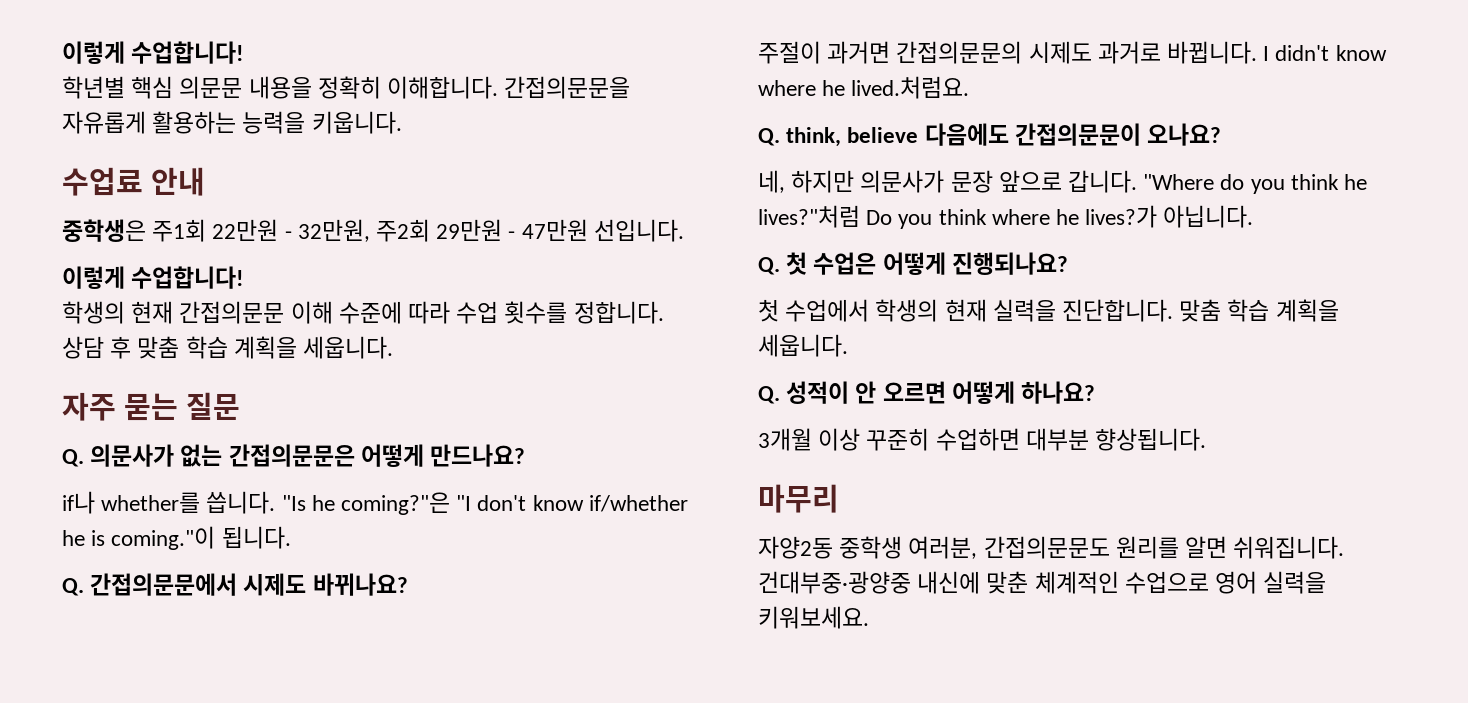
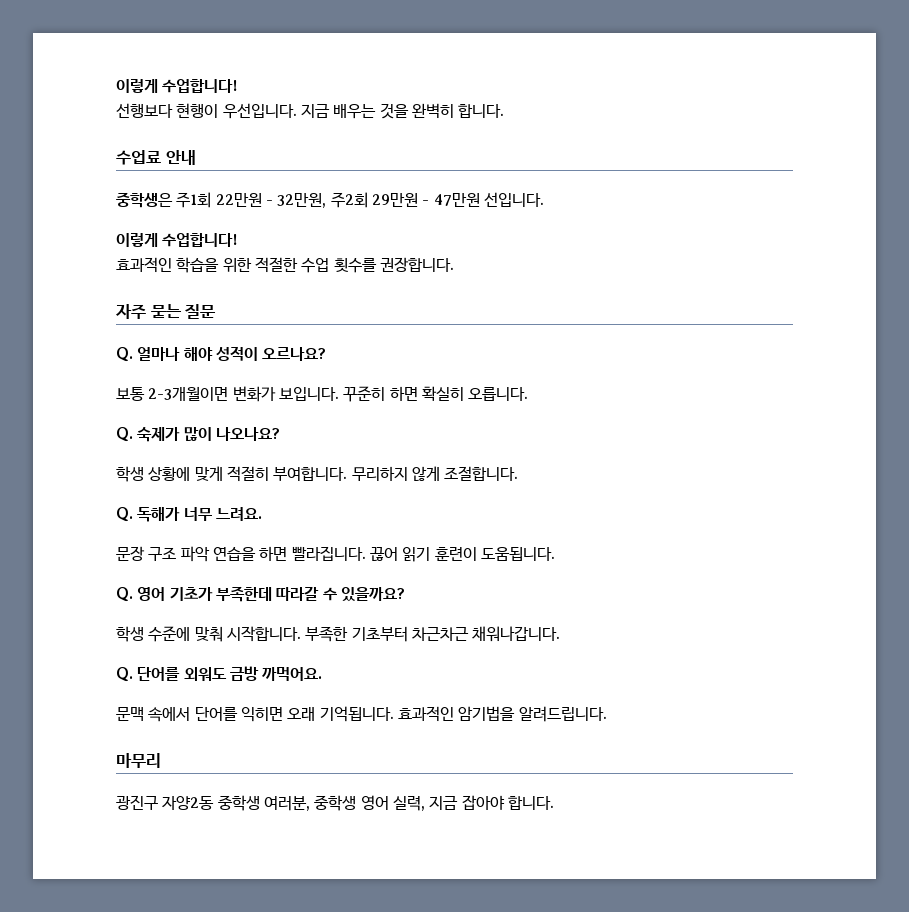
[62,41,244,64] [62,76,631,99] [62,111,402,134] 이렇게 수업합니다! // 학년별 핵심 의문문 내용을 정확히 이해합니다. 간접의문문을 자유롭게 활용하는 능력을 키웁니다. -> [116,79,238,93] [116,103,505,119] 이렇게 수업합니다! // 선행보다 현행이 우선입니다. 지금 배우는 것을 완벽히 합니다.
[62,301,664,324] [62,336,394,359] [62,392,240,421] [62,444,526,467] [62,491,688,515] [62,526,291,550] [62,573,408,596] [758,41,1387,64] [758,76,970,99] [758,123,1222,147] [758,170,1368,194] [758,205,1254,229] [758,252,1068,275] [758,299,1339,322] [758,334,848,357] [758,381,1096,404] [758,428,1207,451] 학생의 현재 간접의문문 이해 수준에 따라 수업 횟수를 정합니다. 상담 후 맞춤 학습 계획을 세웁니다. // 자주 묻는 질문 // Q. 의문사가 없는 간접의문문은 어떻게 만드나요? // if나 whether를 씁니다. "Is he coming?"은 "I don't know if/whether he is coming."이 됩니다. // Q. 간접의문문에서 시제도 바뀌나요? // 주절이 과거면 간접의문문의 시제도 과거로 바뀝니다. I didn't know where he lived.처럼요. // Q. think, believe 다음에도 간접의문문이 오나요? // 네, 하지만 의문사가 문장 앞으로 갑니다. "Where do you think he lives?"처럼 Do you think where he lives?가 아닙니다. // Q. 첫 수업은 어떻게 진행되나요? // 첫 수업에서 학생의 현재 실력을 진단합니다. 맞춤 학습 계획을 세웁니다. // Q. 성적이 안 오르면 어떻게 하나요? // 3개월 이상 꾸준히 수업하면 대부분 향상됩니다. -> [116,257,454,273] [115,304,217,319] [116,346,327,362] [116,386,529,402] [116,427,280,442] [116,466,519,482] [116,507,262,522] [116,546,555,562] [116,586,405,602] [116,626,561,642] [116,666,323,682] [116,706,607,722] 효과적인 학습을 위한 적절한 수업 횟수를 권장합니다. // 자주 묻는 질문 // Q. 얼마나 해야 성적이 오르나요? // 보통 2-3개월이면 변화가 보입니다. 꾸준히 하면 확실히 오릅니다. // Q. 숙제가 많이 나오나요? // 학생 상황에 맞게 적절히 부여합니다. 무리하지 않게 조절합니다. // Q. 독해가 너무 느려요. // 문장 구조 파악 연습을 하면 빨라집니다. 끊어 읽기 훈련이 도움됩니다. // Q. 영어 기초가 부족한데 따라갈 수 있을까요? // 학생 수준에 맞춰 시작합니다. 부족한 기초부터 차근차근 채워나갑니다. // Q. 단어를 외워도 금방 까먹어요. // 문맥 속에서 단어를 익히면 오래 기억됩니다. 효과적인 암기법을 알려드립니다.
(839, 498) none -> [116,795,158,810] 광진구
[983,536,1345,559] [758,571,1327,594] [758,606,869,629] 간접의문문도 원리를 알면 쉬워집니다. 건대부중·광양중 내신에 맞춘 체계적인 수업으로 영어 실력을 키워보세요. -> [314,795,554,811] 중학생 영어 실력, 지금 잡아야 합니다.

